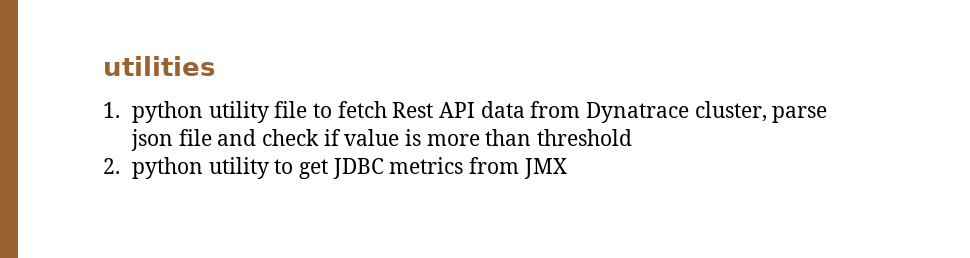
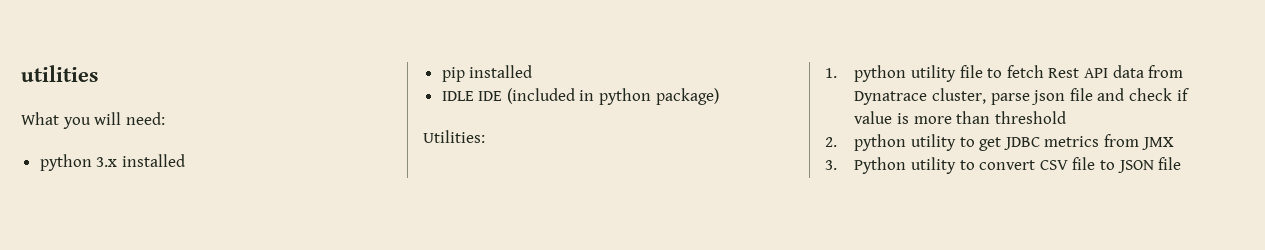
(215, 66) none -> [21,112,165,129] [39,154,185,171] [441,65,533,82] [441,88,719,105] [423,130,485,143] // What you will need: // python 3.x installed // pip installed // IDLE IDE (included in python package) // Utilities:
(567, 168) none -> [825,157,1182,174] // 3. Python utility to convert CSV file to JSON file

